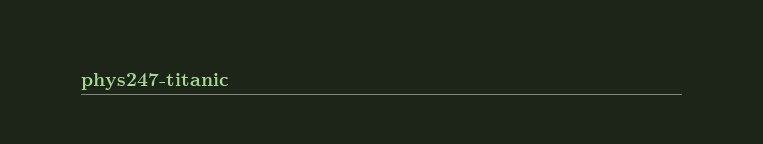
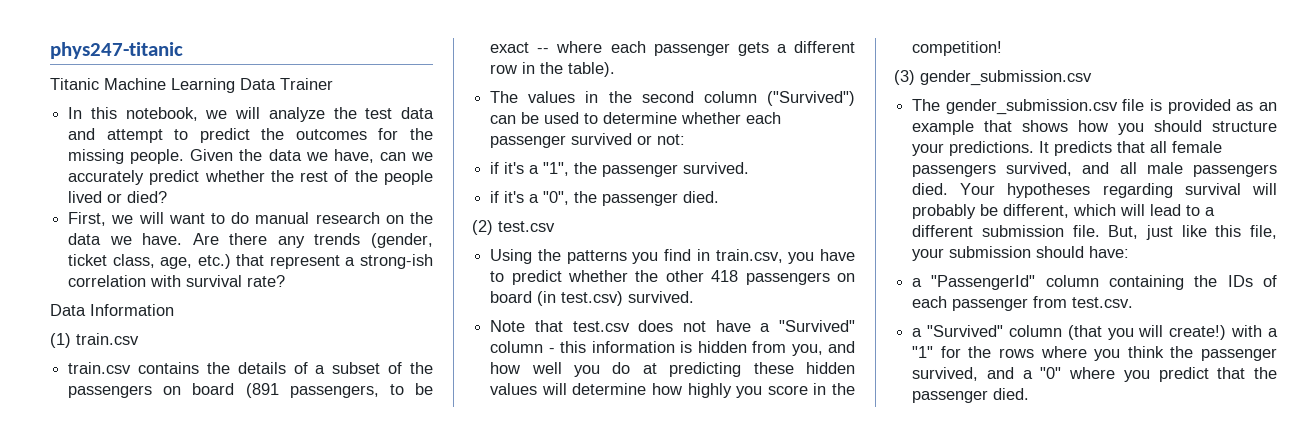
(229, 81) none -> [50,78,333,93] [68,107,434,122] [68,128,434,143] [68,149,433,164] [68,170,433,185] [68,191,168,203] [68,212,434,226] [68,233,434,248] [68,254,434,269] [68,275,286,287] [50,304,174,316] [50,333,139,348] [68,362,433,374] [68,383,433,398] [490,41,855,56] [490,62,616,77] [490,91,855,106] [490,112,782,124] [490,133,686,148] [490,162,750,177] [490,191,720,206] [472,220,555,235] [490,249,855,264] [490,270,855,285] [490,291,695,306] [490,320,855,332] [490,341,855,356] [490,362,855,377] [490,383,855,398] [912,41,1003,56] [894,70,1092,86] [912,99,1277,115] [912,120,1277,135] [912,141,1223,156] [912,162,1277,177] [912,183,1277,198] [912,204,1216,219] [912,225,1277,240] [912,246,1130,261] [912,275,1277,290] [912,296,1134,311] [912,325,1278,340] [912,346,1277,361] [912,367,1277,382] [912,388,1030,403] // Titanic Machine Learning Data Trainer // In this notebook, we will analyze the test data and attempt to predict the outcomes for the missing people. Given the data we have, can we accurately predict whether the rest of the people lived or died? // First, we will want to do manual research on the data we have. Are there any trends (gender, ticket class, age, etc.) that represent a strong-ish correlation with survival rate? // Data Information // (1) train.csv // train.csv contains the details of a subset of the passengers on board (891 passengers, to be exact -- where each passenger gets a different row in the table). // The values in the second column ("Survived") can be used to determine whether each passenger survived or not: // if it's a "1", the passenger survived. // if it's a "0", the passenger died. // (2) test.csv // Using the patterns you find in train.csv, you have to predict whether the other 418 passengers on board (in test.csv) survived. // Note that test.csv does not have a "Survived" column - this information is hidden from you, and how well you do at predicting these hidden values will determine how highly you score in the competition! // (3) gender_submission.csv // The gender_submission.csv file is provided as an example that shows how you should structure your predictions. It predicts that all female passengers survived, and all male passengers died. Your hypotheses regarding survival will probably be different, which will lead to a different submission file. But, just like this file, your submission should have: // a "PassengerId" column containing the IDs of each passenger from test.csv. // a "Survived" column (that you will create!) with a "1" for the rows where you think the passenger survived, and a "0" where you predict that the passenger died.

